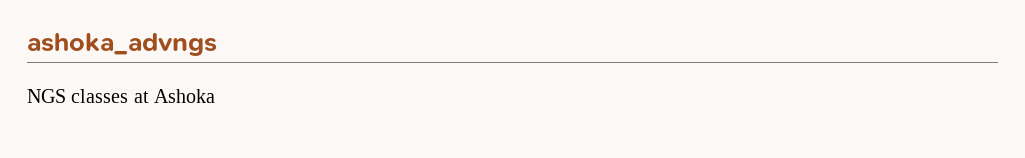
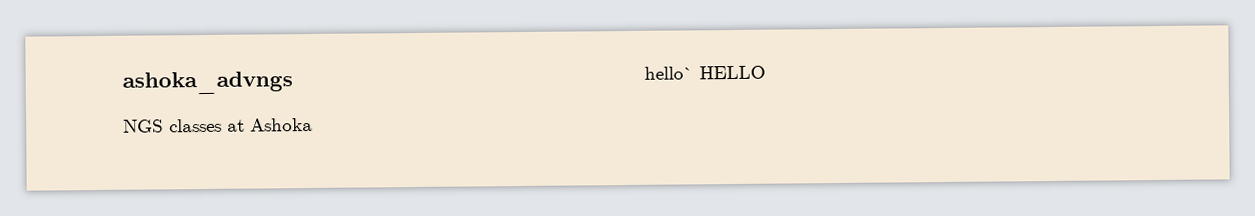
(216, 96) none -> [644,65,766,80] // hello` HELLO

